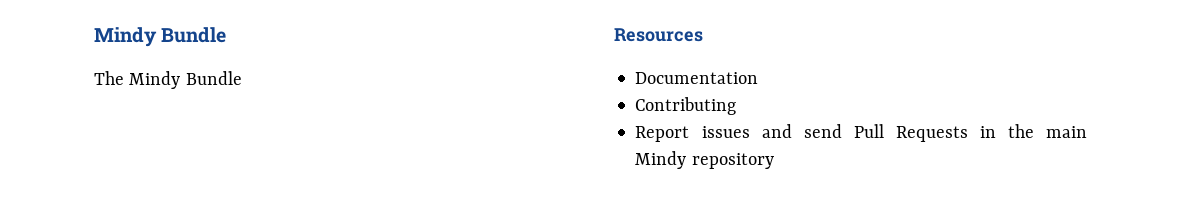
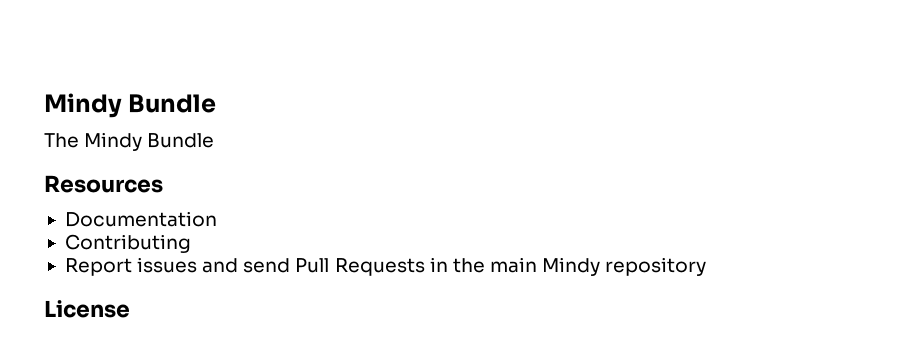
(774, 161) none -> [44,300,130,318] // License

